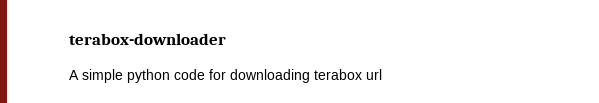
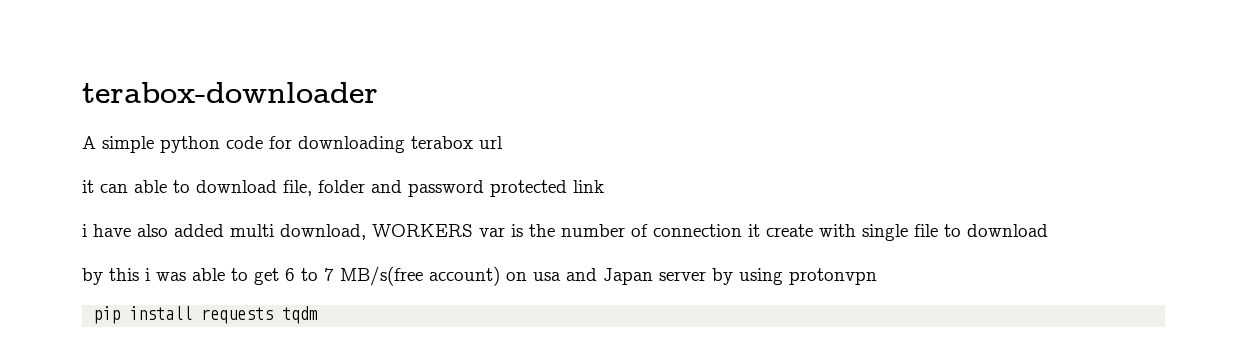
(382, 74) none -> [82,180,604,197] [82,224,1048,241] [82,266,877,286] [93,306,319,324] // it can able to download file, folder and password protected link // i have also added multi download, WORKERS var is the number of connection it create with single file to download // by this i was able to get 6 to 7 MB/s(free account) on usa and Japan server by using protonvpn // pip install requests tqdm

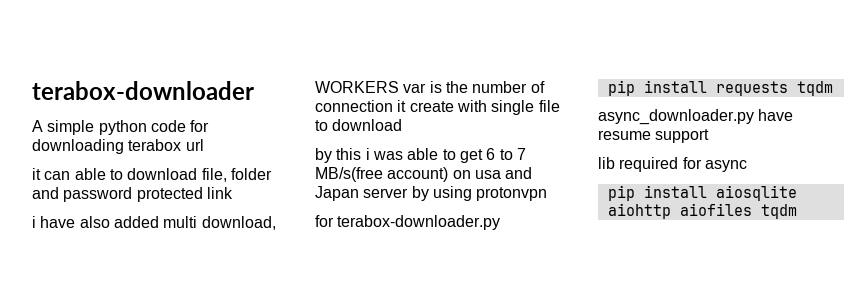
(877, 276) none -> [315,215,501,230] // for terabox-downloader.py
(319, 315) none -> [598,109,794,125] [598,129,710,143] [598,157,747,172] [607,185,797,201] [607,203,797,219] // async_downloader.py have resume support // lib required for async // pip install aiosqlite aiohttp aiofiles tqdm

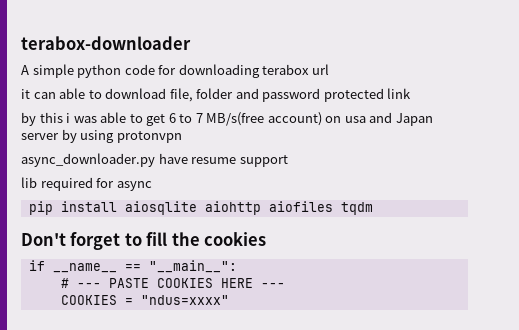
[32,216,276,230] [315,81,545,93] [315,100,560,115] [315,119,403,131] // i have also added multi download, WORKERS var is the number of connection it create with single file to download -> (412, 93) none
[315,215,501,230] [607,80,833,96] // for terabox-downloader.py // pip install requests tqdm -> (182, 137) none
(797, 211) none -> [21,232,267,250] [28,260,237,273] [60,278,285,288] [60,295,229,305] // Don't forget to fill the cookies // if __name__ == "__main__": // # --- PASTE COOKIES HERE --- // COOKIES = "ndus=xxxx"

